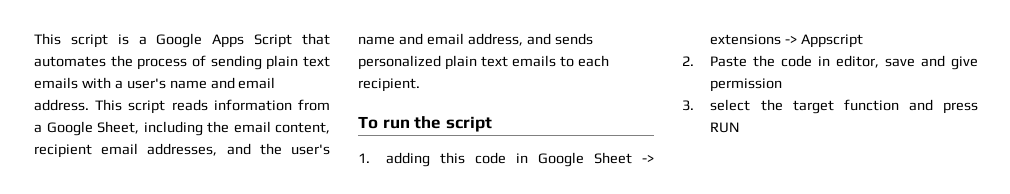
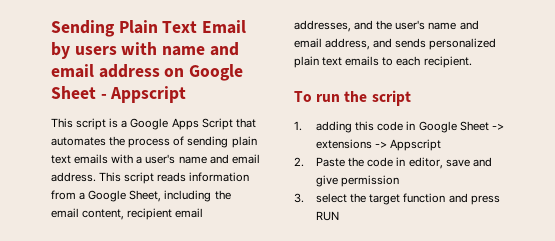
(34, 39) none -> [51,20,247,37] [51,42,239,59] [51,64,244,81] [51,86,187,103] Sending Plain Text Email by users with name and email address on Google Sheet - Appscript //

